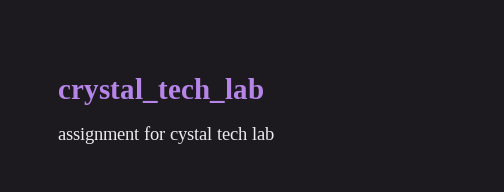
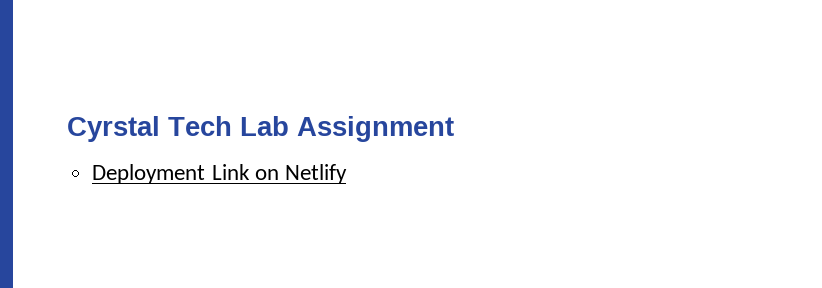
[58,78,264,105] [58,126,274,144] crystal_tech_lab // assignment for cystal tech lab -> [67,116,454,142] [92,164,347,184] Cyrstal Tech Lab Assignment // Deployment Link on Netlify

